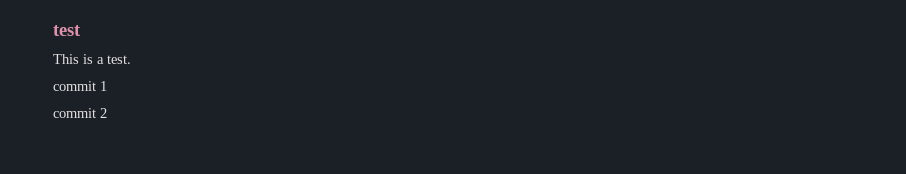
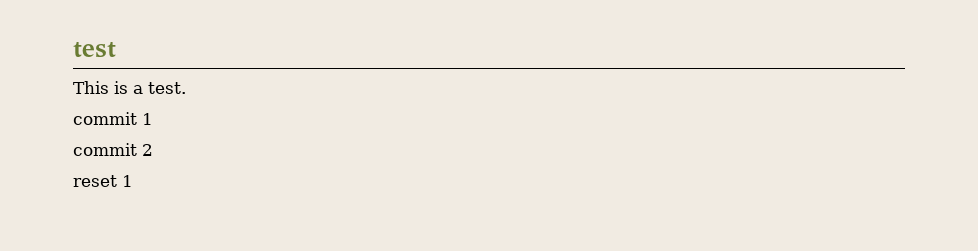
(107, 113) none -> [73,175,133,187] // reset 1

